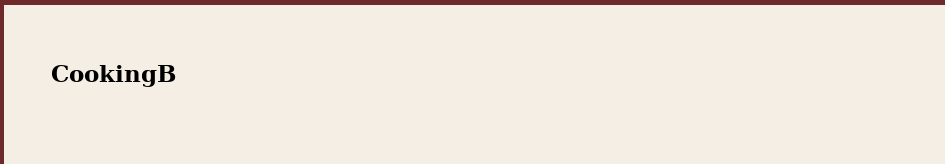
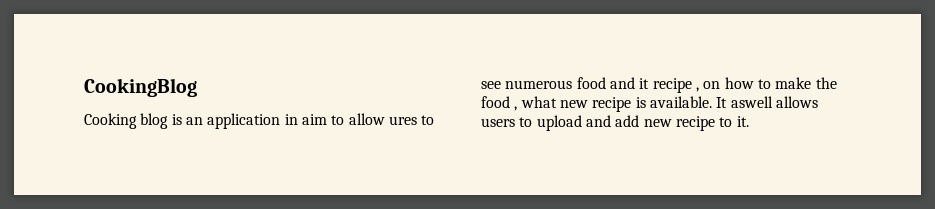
[51,65,176,87] CookingB -> [84,78,197,97] [84,113,435,129] [481,77,837,93] [481,96,818,112] [481,115,749,131] CookingBlog // Cooking blog is an application in aim to allow ures to see numerous food and it recipe , on how to make the food , what new recipe is available. It aswell allows users to upload and add new recipe to it.

